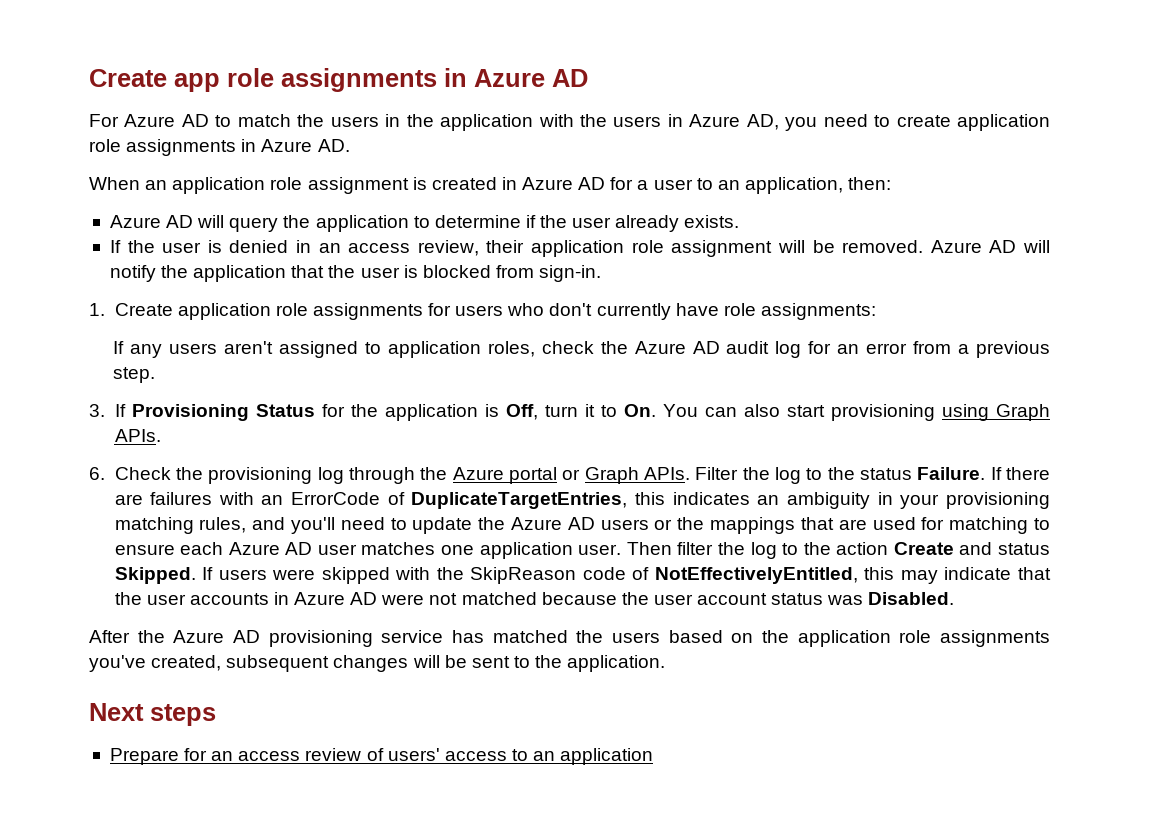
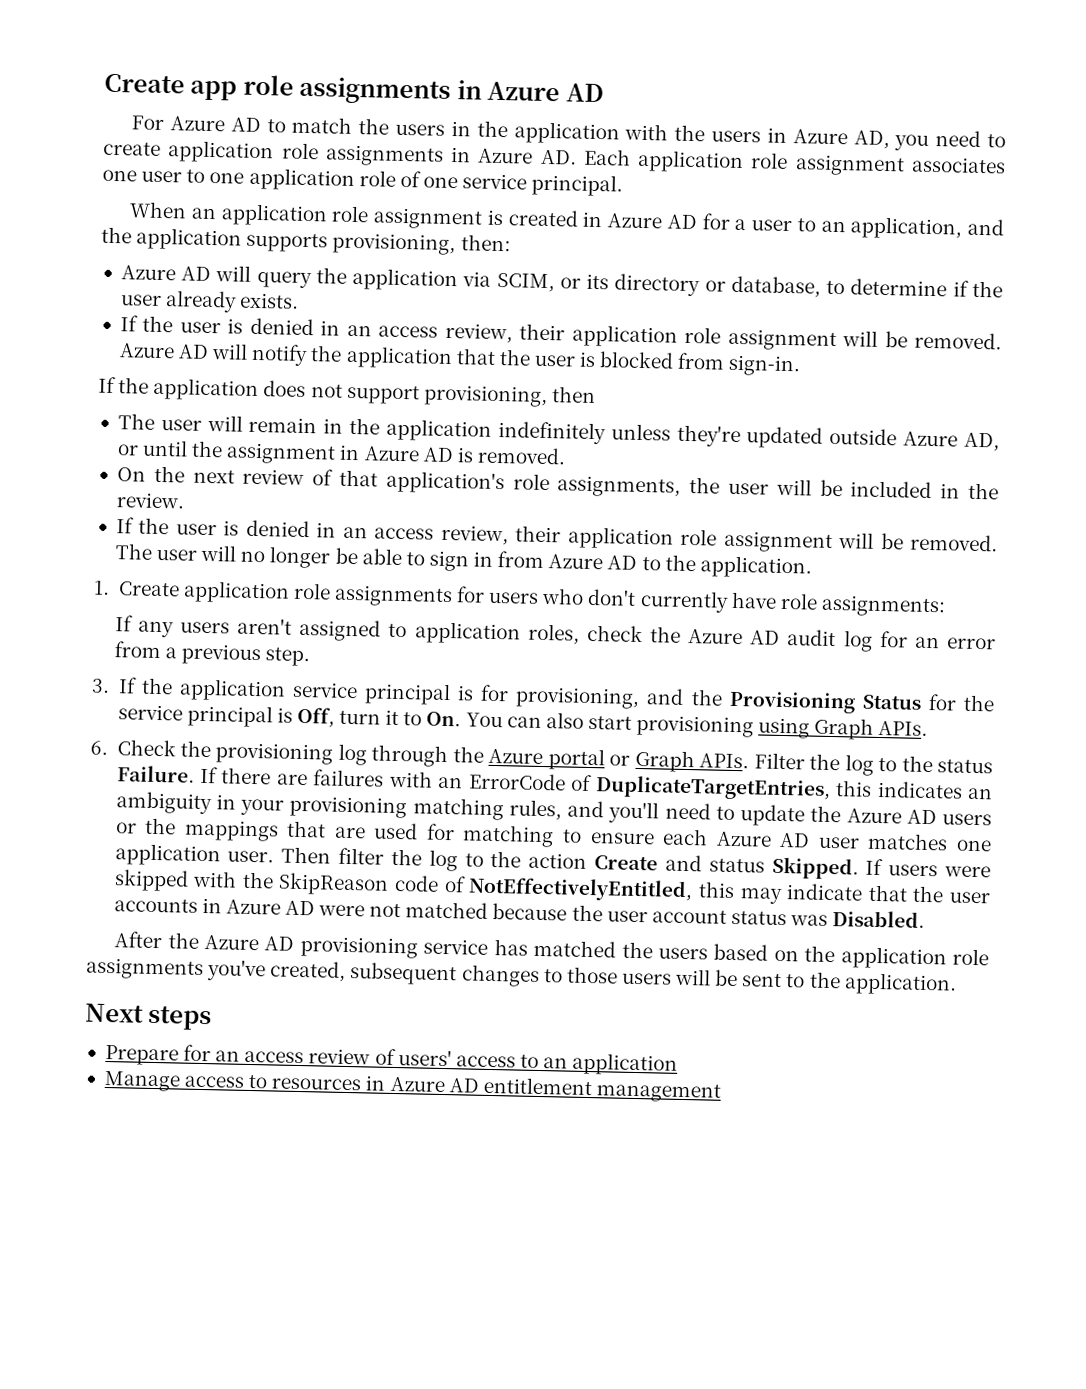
(350, 145) none -> [583,148,1006,177] [102,167,624,197] Each application role assignment associates one user to one application role of one service principal.
(843, 185) none -> [966,218,1004,236] [101,226,457,256] and the application supports provisioning,
(409, 223) none -> [462,271,821,298] via SCIM, or its directory or database,
(602, 273) none -> [98,376,596,408] [117,413,1000,452] [116,439,566,465] [116,465,999,500] [115,492,185,509] [115,517,999,553] [114,543,812,579] // If the application does not support provisioning, then // The user will remain in the application indefinitely unless they're updated outside Azure AD, or until the assignment in Azure AD is removed. // On the next review of that application's role assignments, the user will be included in the review. // If the user is denied in an access review, their application role assignment will be removed. The user will no longer be able to sign in from Azure AD to the application.
(126, 410) none -> [140,677,723,710] the application service principal is for provisioning, and the
[384,404,478,421] application -> [117,704,273,728] service principal
(409, 663) none -> [543,966,672,985] to those users
(654, 756) none -> [103,1070,721,1103] // Manage access to resources in Azure AD entitlement management

